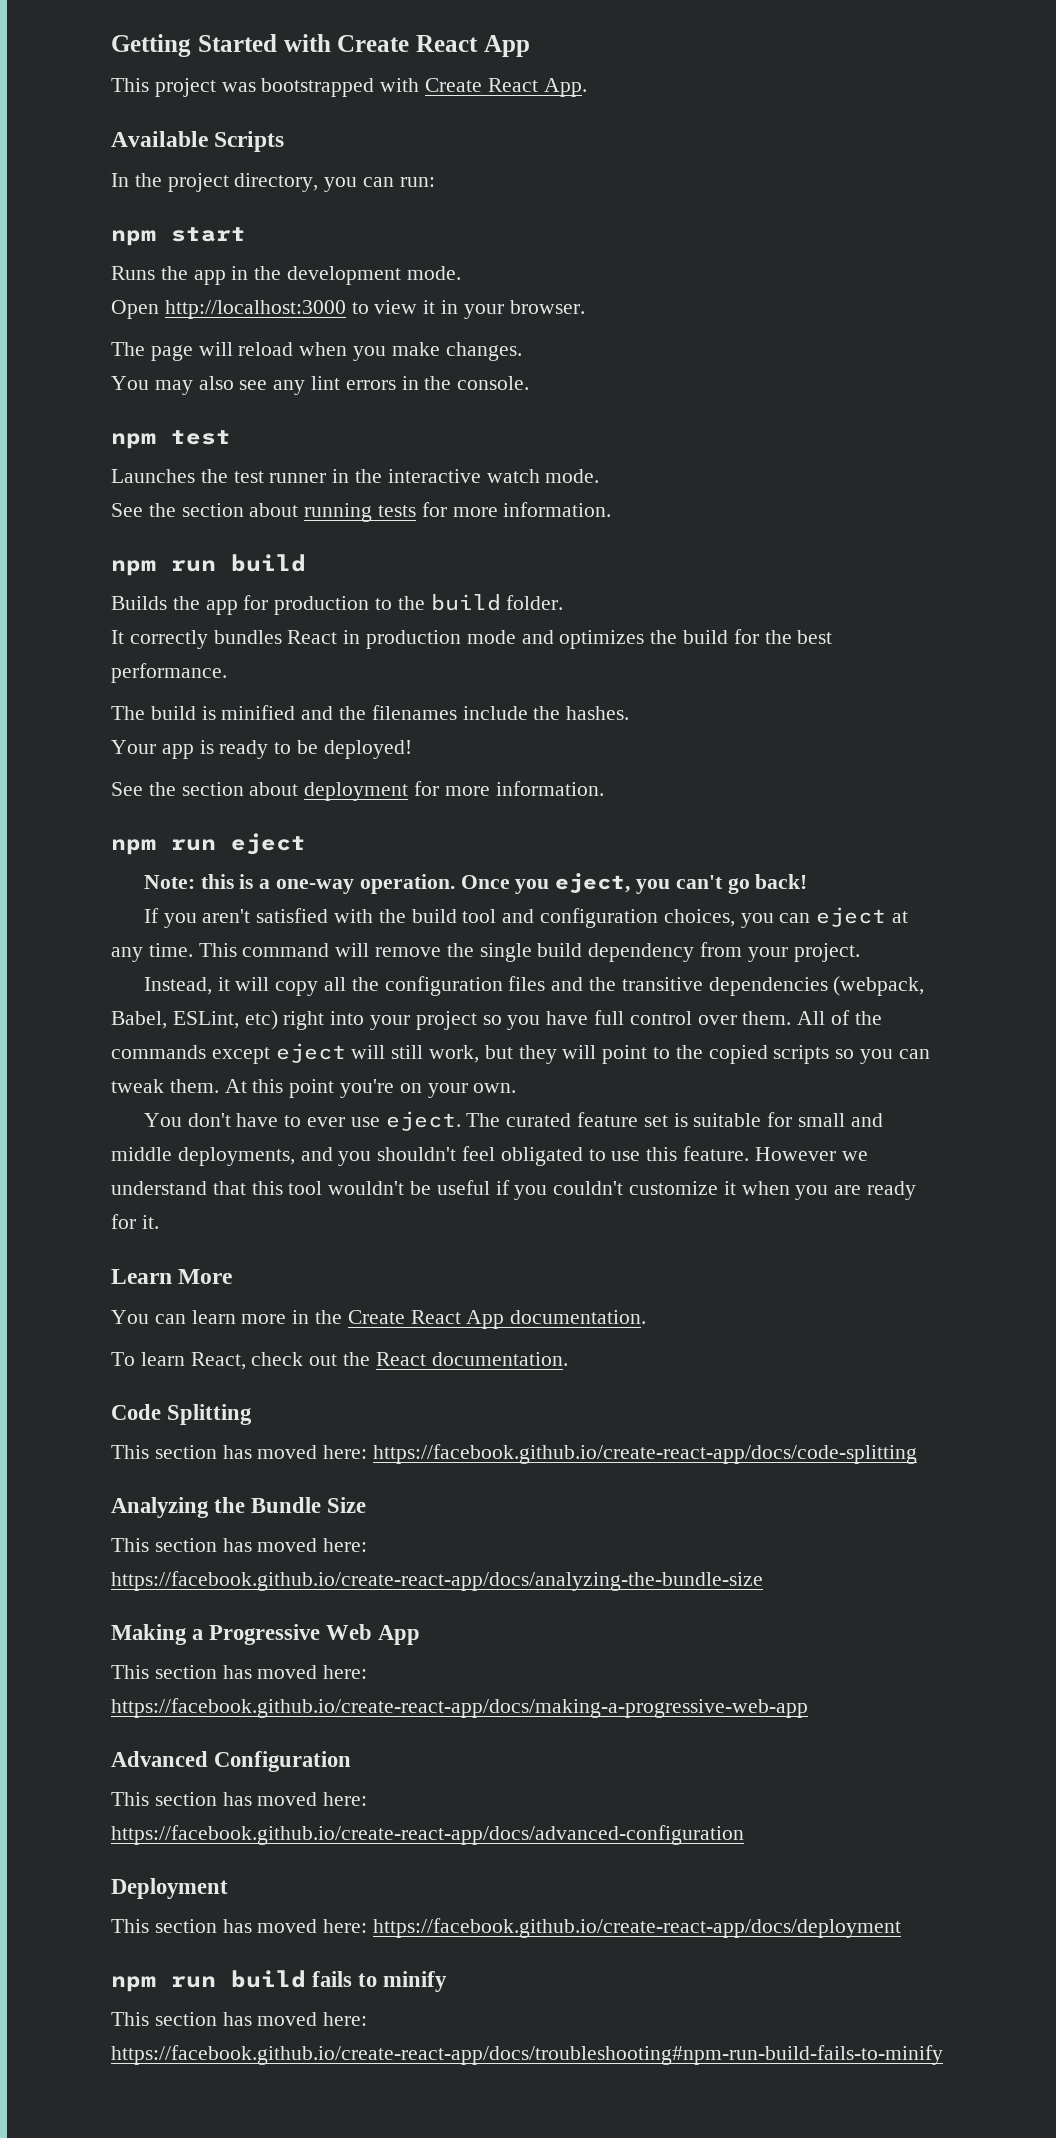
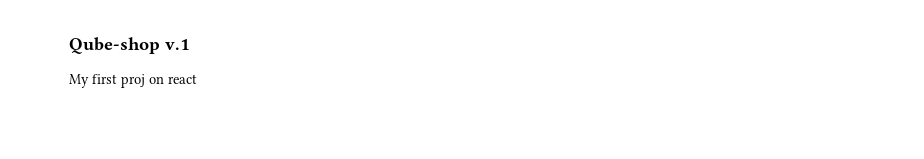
[111,34,530,57] [111,78,587,97] [111,131,285,152] [111,173,435,192] [111,227,246,246] [111,266,461,285] [111,300,585,319] [111,342,522,361] [111,376,530,395] [111,430,231,449] [111,469,600,483] [111,502,612,522] [111,554,306,576] [111,594,564,615] [111,629,833,649] [111,663,227,683] [111,705,630,720] [111,740,412,759] [111,781,604,801] [111,833,306,855] [143,873,808,894] [143,907,909,928] [111,942,860,962] [143,976,925,996] [111,1010,882,1030] [111,1043,930,1064] [111,1079,517,1098] [143,1111,883,1131] [111,1146,868,1166] [111,1180,917,1200] [111,1214,159,1229] [111,1269,233,1284] [111,1310,647,1329] [111,1352,568,1370] [111,1404,253,1425] [111,1444,918,1464] [111,1497,367,1518] [111,1538,368,1552] [111,1571,763,1591] [111,1624,421,1645] [111,1665,368,1679] [111,1698,808,1718] [111,1751,352,1772] [111,1792,368,1806] [111,1825,744,1845] [111,1878,228,1899] [111,1918,902,1938] [111,1970,448,1992] [111,2012,368,2026] [111,2045,943,2065] Getting Started with Create React App // This project was bootstrapped with Create React App. // Available Scripts // In the project directory, you can run: // npm start // Runs the app in the development mode. // Open http://localhost:3000 to view it in your browser. // The page will reload when you make changes. // You may also see any lint errors in the console. // npm test // Launches the test runner in the interactive watch mode. // See the section about running tests for more information. // npm run build // Builds the app for production to the build folder. // It correctly bundles React in production mode and optimizes the build for the best performance. // The build is minified and the filenames include the hashes. // Your app is ready to be deployed! // See the section about deployment for more information. // npm run eject // Note: this is a one-way operation. Once you eject, you can't go back! // If you aren't satisfied with the build tool and configuration choices, you can eject at any time. This command will remove the single build dependency from your project. // Instead, it will copy all the configuration files and the transitive dependencies (webpack, Babel, ESLint, etc) right into your project so you have full control over them. All of the commands except eject will still work, but they will point to the copied scripts so you can tweak them. At this point you're on your own. // You don't have to ever use eject. The curated feature set is suitable for small and middle deployments, and you shouldn't feel obligated to use this feature. However we understand that this tool wouldn't be useful if you couldn't customize it when you are ready for it. // Learn More // You can learn more in the Create React App documentation. // To learn React, check out the React documentation. // Code Splitting // This section has moved here: https://facebook.github.io/create-react-app/docs/code-splitting // Analyzing the Bundle Size // This section has moved here: https://facebook.github.io/create-react-app/docs/analyzing-the-bundle-size // Making a Progressive Web App // This section has moved here: https://facebook.github.io/create-react-app/docs/making-a-progressive-web-app // Advanced Configuration // This section has moved here: https://facebook.github.io/create-react-app/docs/advanced-configuration // Deployment // This section has moved here: https://facebook.github.io/create-react-app/docs/deployment // npm run build fails to minify // This section has moved here: https://facebook.github.io/create-react-app/docs/troubleshooting#npm-run-build-fails-to-minify -> [69,37,190,54] [69,74,197,88] Qube-shop v.1 // My first proj on react

